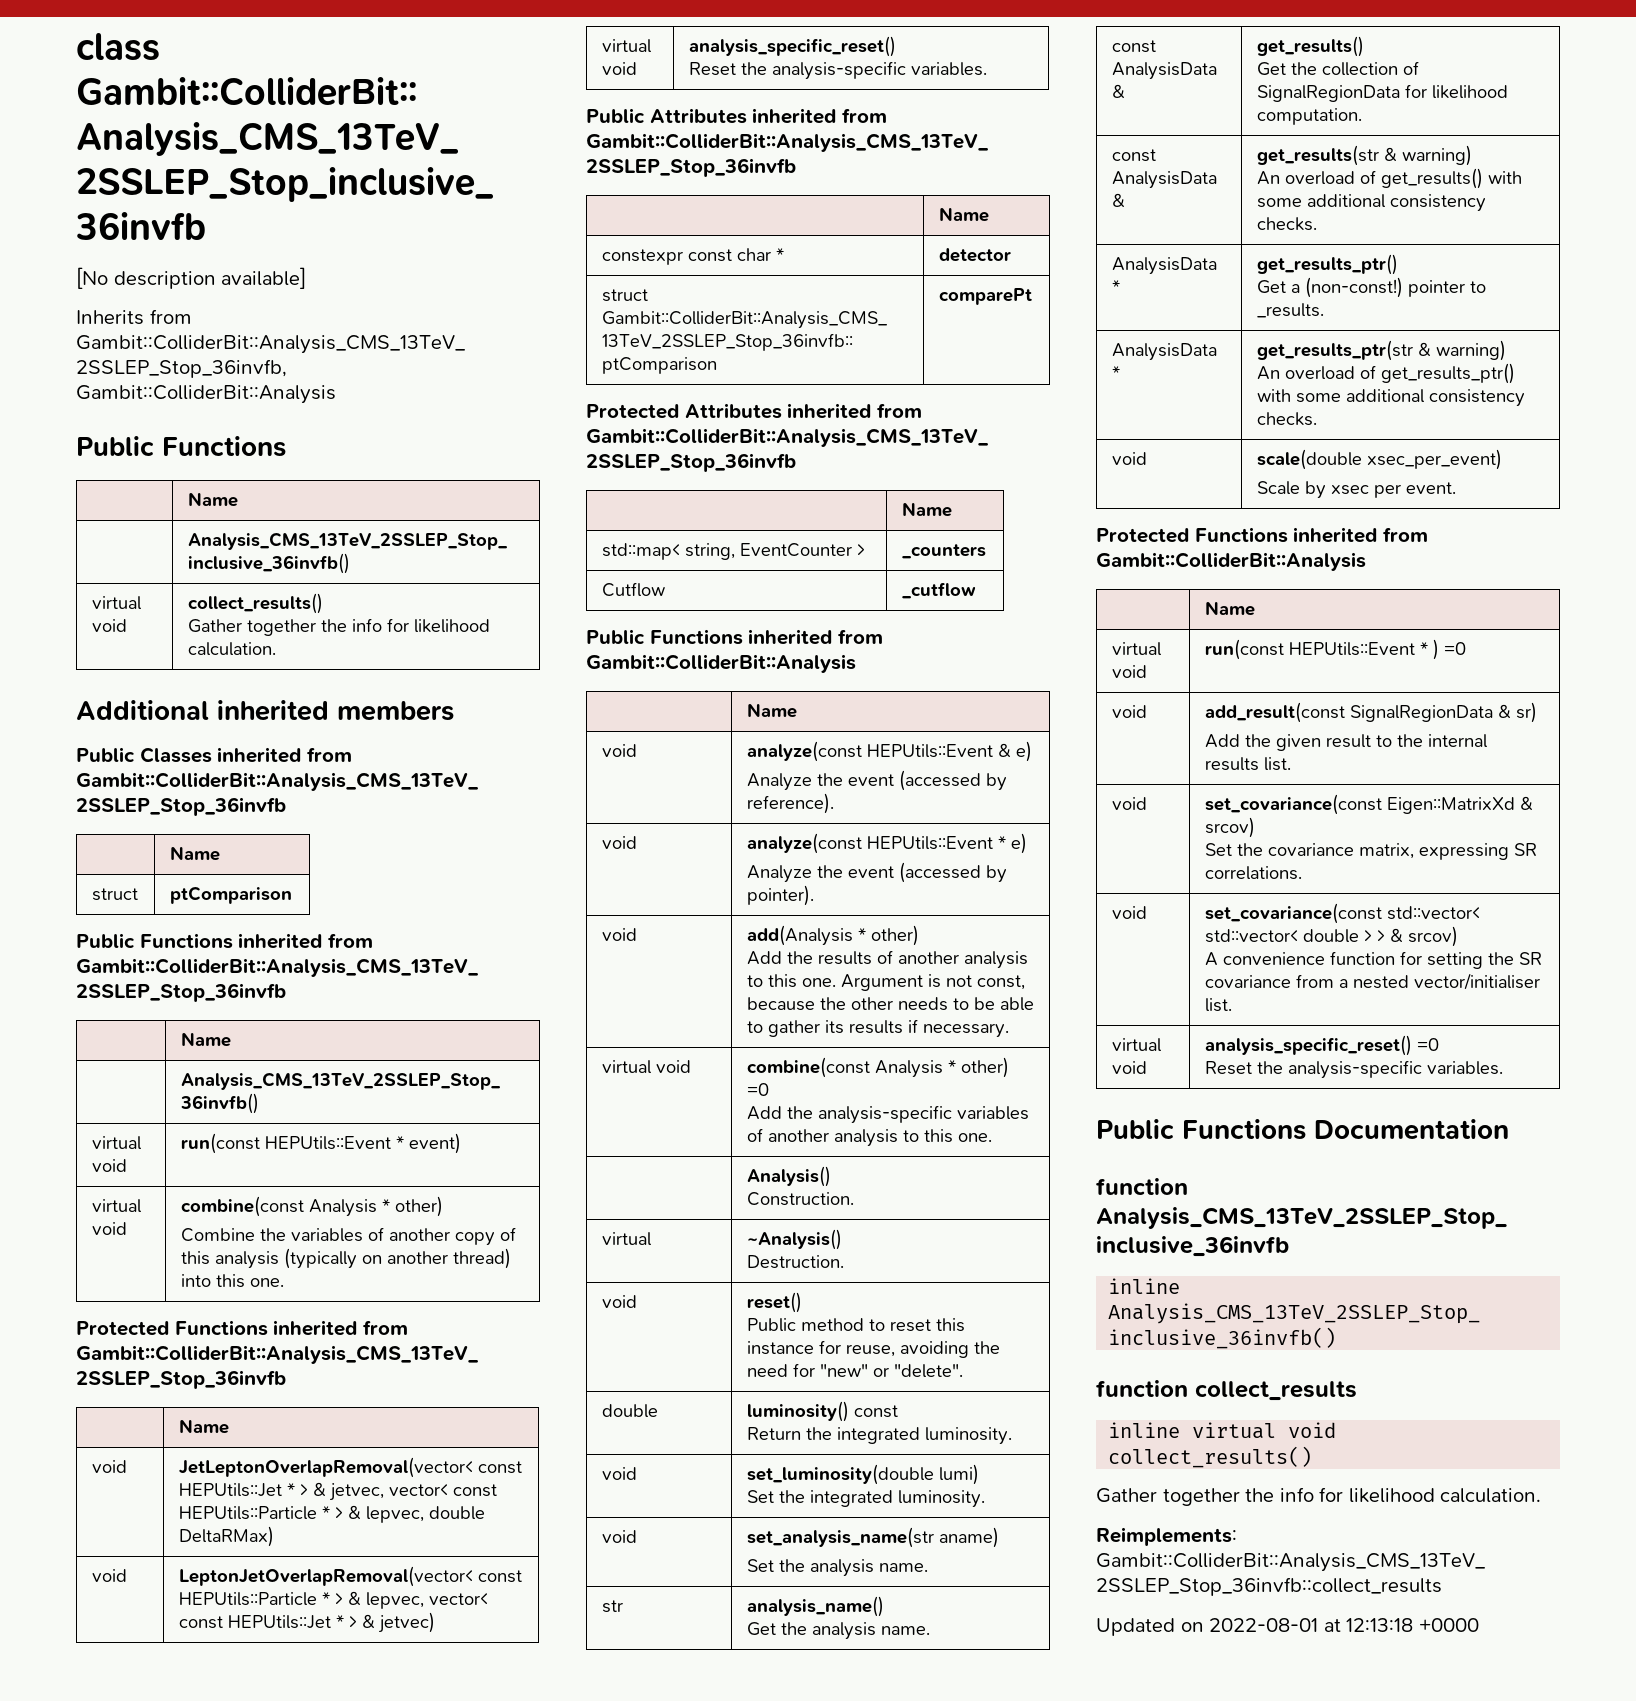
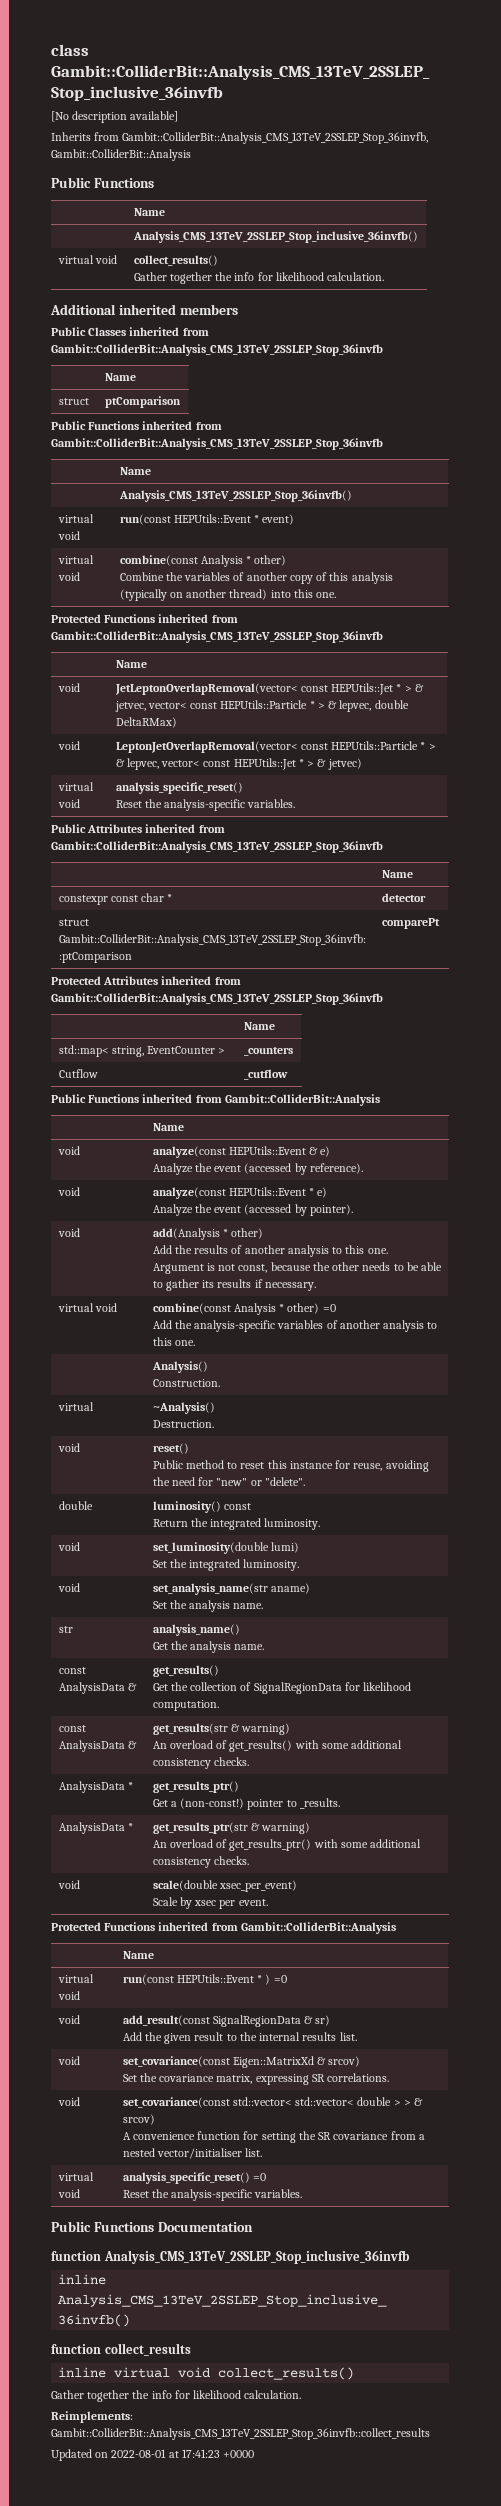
[1346,1618,1414,1632] 12:13:18 -> [181,2449,220,2458] 17:41:23

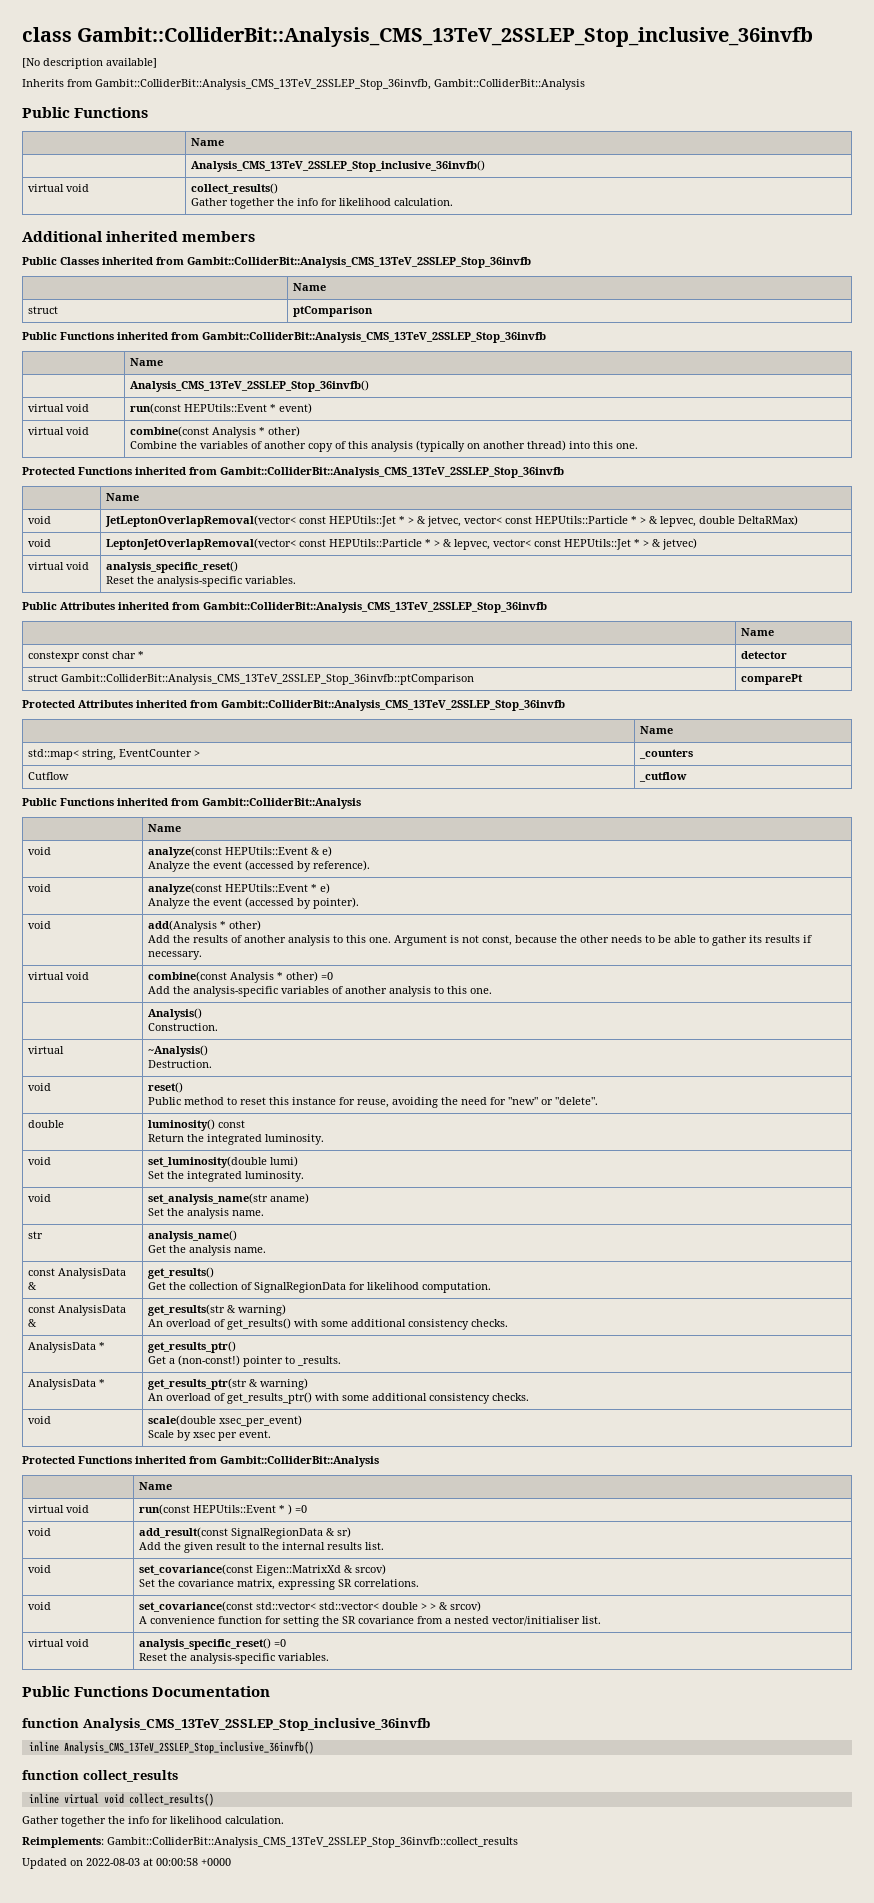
[111,2449,220,2458] 2022-08-01 at 17:41:23 -> [86,1858,198,1866] 2022-08-03 at 00:00:58

